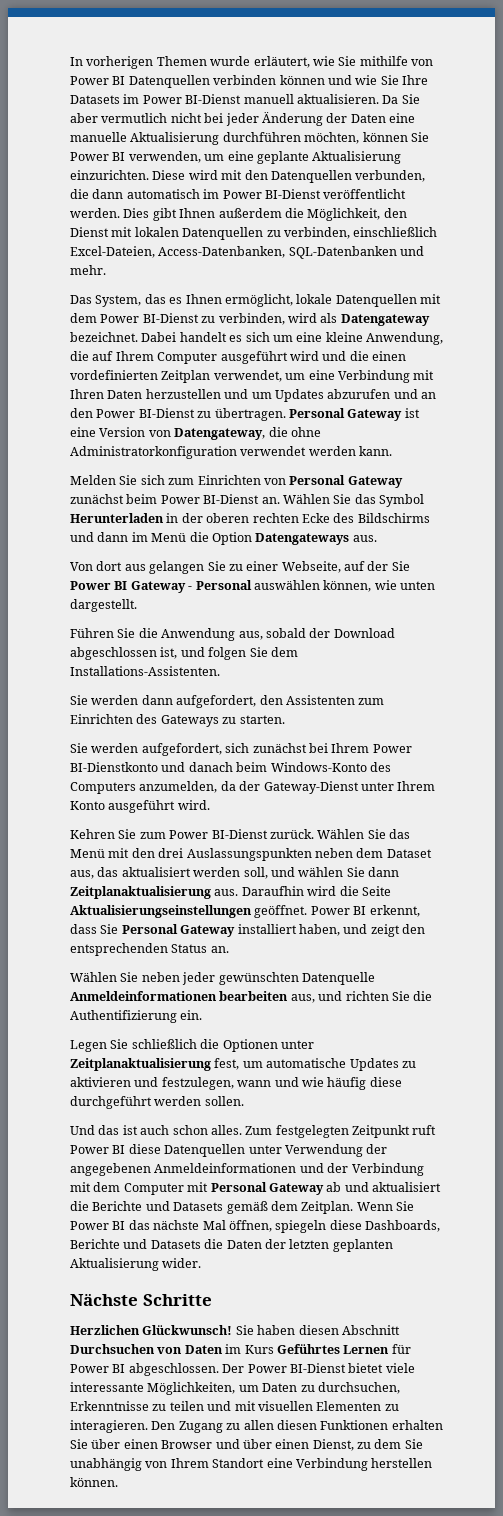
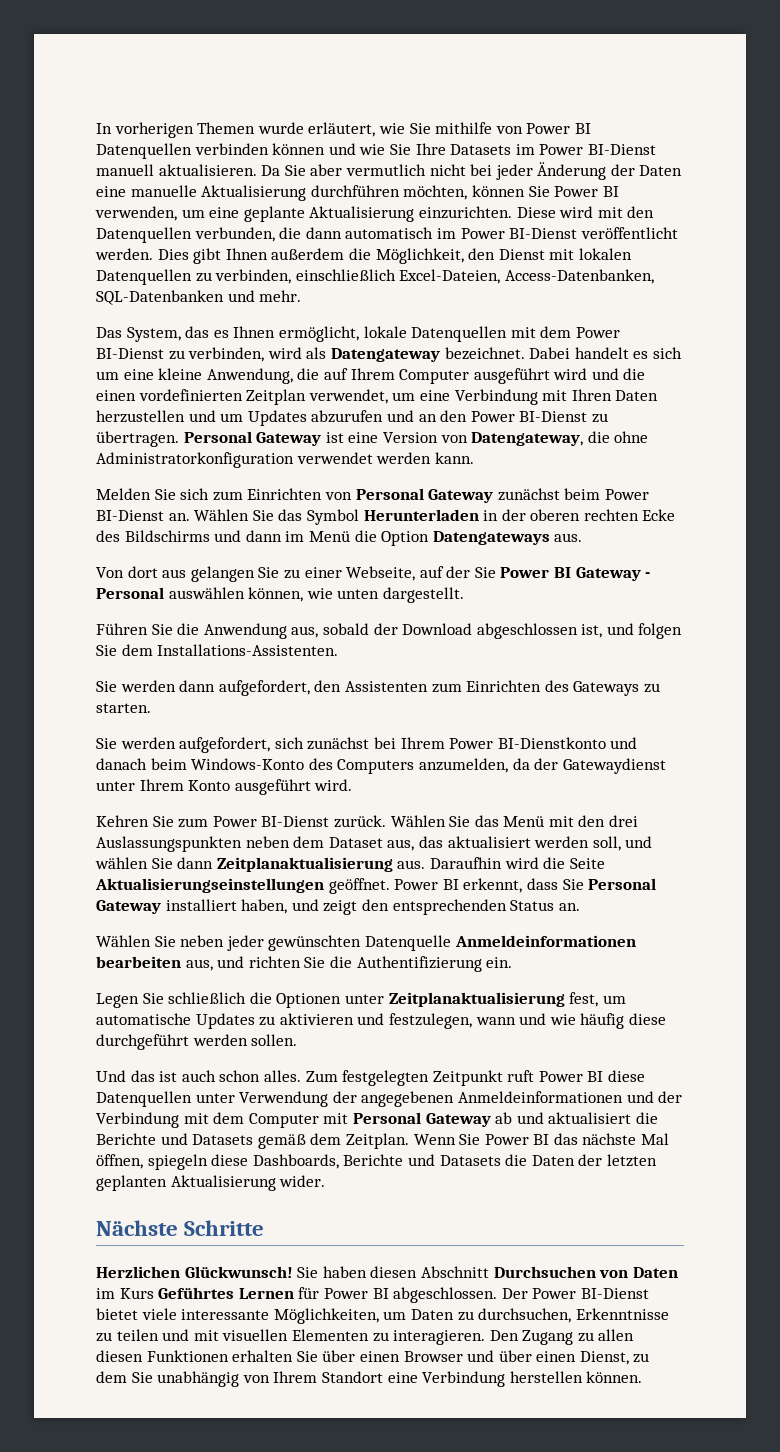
[263,781,359,794] Gateway-Dienst -> [562,758,666,774] Gatewaydienst

